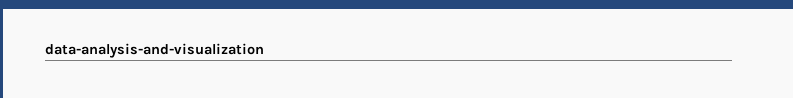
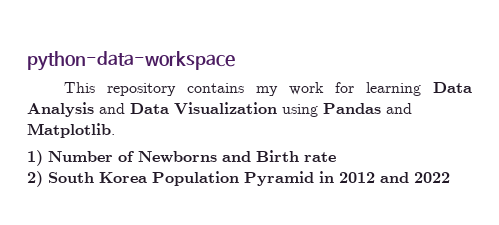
[45,43,264,58] data-analysis-and-visualization -> [27,51,235,71] [63,82,473,96] [27,102,412,117] [27,123,115,138] [27,150,336,166] [27,171,450,187] python-data-workspace // This repository contains my work for learning Data Analysis and Data Visualization using Pandas and Matplotlib. // 1) Number of Newborns and Birth rate // 2) South Korea Population Pyramid in 2012 and 2022

